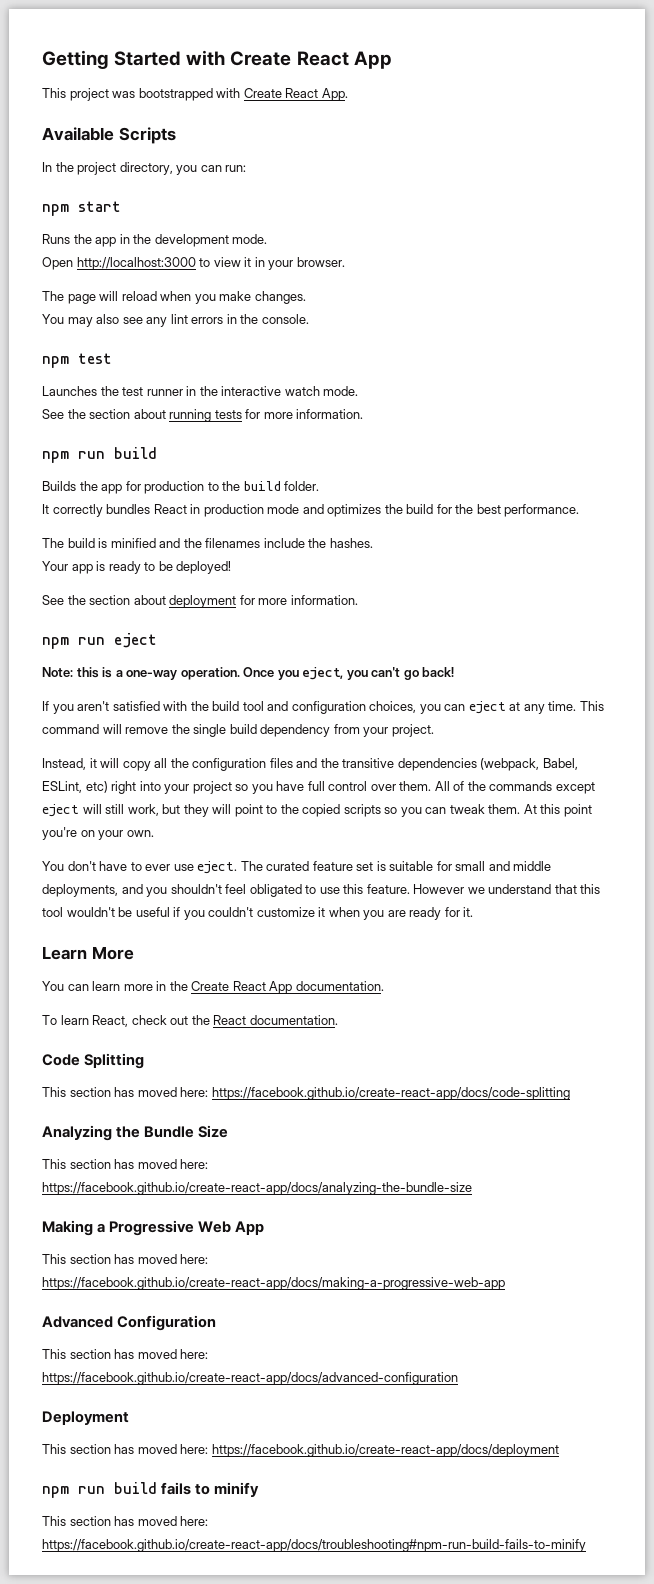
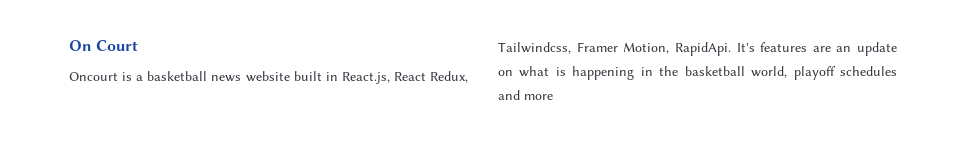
[42,50,392,69] [42,88,348,101] [42,127,176,144] [42,162,247,175] [42,201,121,216] [42,234,268,247] [42,257,345,270] [42,291,306,304] [42,314,309,327] [42,353,112,368] [42,386,359,396] [42,409,364,422] [42,447,157,463] [42,481,320,494] [42,504,580,517] [42,538,373,548] [42,561,232,574] [42,595,358,608] [42,633,157,649] [42,667,455,680] [42,701,604,714] [42,724,434,737] [42,758,578,771] [42,781,595,794] [42,804,592,817] [42,827,154,840] [42,861,552,874] [42,884,601,897] [42,907,474,920] [42,946,134,960] [42,981,384,994] [42,1015,338,1027] [42,1053,145,1069] [42,1087,570,1100] [42,1125,229,1141] [42,1159,209,1169] [42,1182,472,1195] [42,1220,265,1236] [42,1254,209,1264] [42,1277,505,1290] [42,1315,217,1331] [42,1349,209,1359] [42,1372,458,1385] [42,1411,129,1425] [42,1444,559,1457] [42,1482,260,1498] [42,1516,209,1526] [42,1539,586,1552] Getting Started with Create React App // This project was bootstrapped with Create React App. // Available Scripts // In the project directory, you can run: // npm start // Runs the app in the development mode. // Open http://localhost:3000 to view it in your browser. // The page will reload when you make changes. // You may also see any lint errors in the console. // npm test // Launches the test runner in the interactive watch mode. // See the section about running tests for more information. // npm run build // Builds the app for production to the build folder. // It correctly bundles React in production mode and optimizes the build for the best performance. // The build is minified and the filenames include the hashes. // Your app is ready to be deployed! // See the section about deployment for more information. // npm run eject // Note: this is a one-way operation. Once you eject, you can't go back! // If you aren't satisfied with the build tool and configuration choices, you can eject at any time. This command will remove the single build dependency from your project. // Instead, it will copy all the configuration files and the transitive dependencies (webpack, Babel, ESLint, etc) right into your project so you have full control over them. All of the commands except eject will still work, but they will point to the copied scripts so you can tweak them. At this point you're on your own. // You don't have to ever use eject. The curated feature set is suitable for small and middle deployments, and you shouldn't feel obligated to use this feature. However we understand that this tool wouldn't be useful if you couldn't customize it when you are ready for it. // Learn More // You can learn more in the Create React App documentation. // To learn React, check out the React documentation. // Code Splitting // This section has moved here: https://facebook.github.io/create-react-app/docs/code-splitting // Analyzing the Bundle Size // This section has moved here: https://facebook.github.io/create-react-app/docs/analyzing-the-bundle-size // Making a Progressive Web App // This section has moved here: https://facebook.github.io/create-react-app/docs/making-a-progressive-web-app // Advanced Configuration // This section has moved here: https://facebook.github.io/create-react-app/docs/advanced-configuration // Deployment // This section has moved here: https://facebook.github.io/create-react-app/docs/deployment // npm run build fails to minify // This section has moved here: https://facebook.github.io/create-react-app/docs/troubleshooting#npm-run-build-fails-to-minify -> [69,40,139,51] [69,71,469,84] [498,42,897,56] [498,66,897,80] [498,90,553,100] On Court // Oncourt is a basketball news website built in React.js, React Redux, Tailwindcss, Framer Motion, RapidApi. It's features are an update on what is happening in the basketball world, playoff schedules and more

